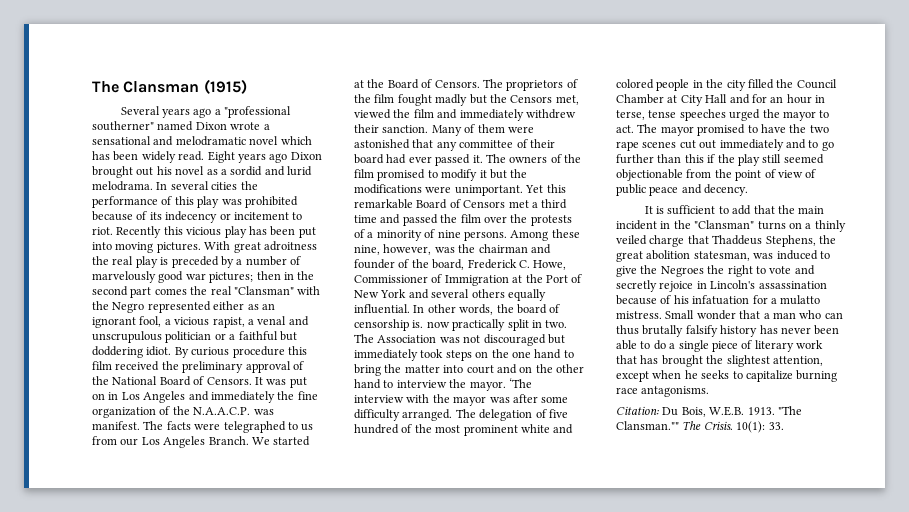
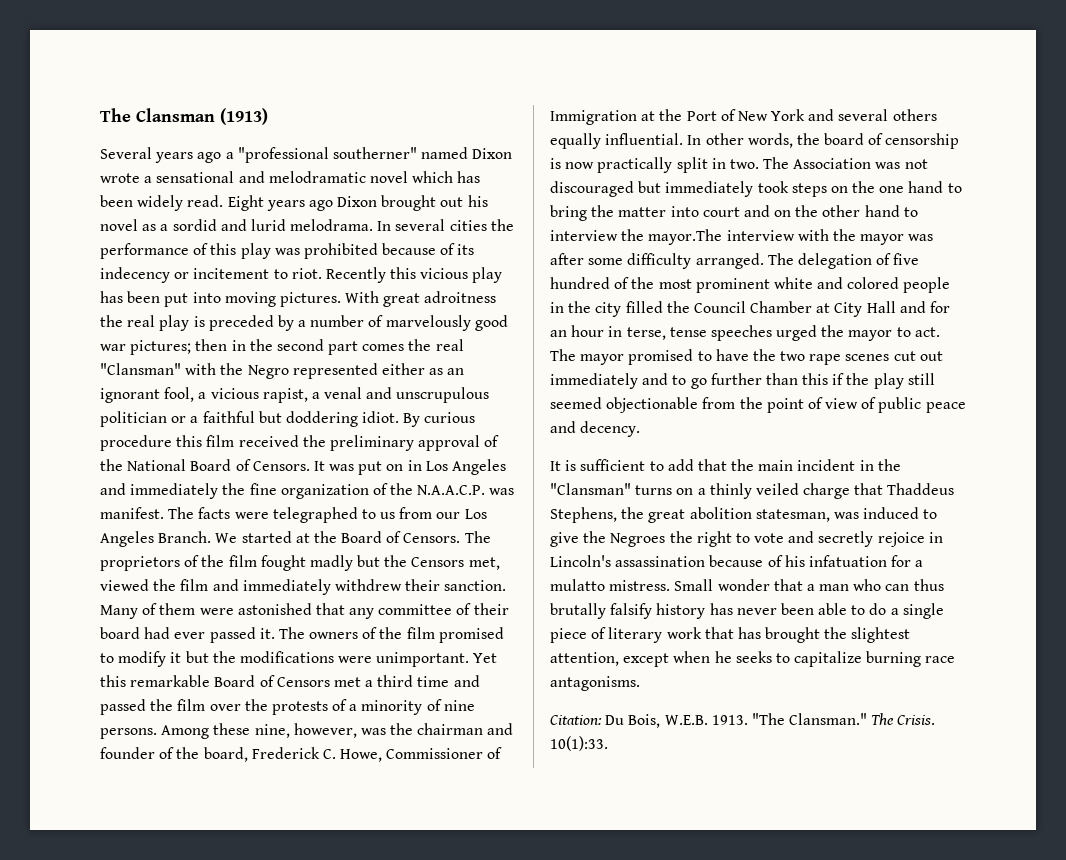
[203,79,247,94] (1915) -> [220,108,268,125] (1913)
[412,320,424,328] is. -> [550,158,561,169] is
[469,378,532,391] mayor. ‘The -> [648,229,723,245] mayor.The
[616,421,679,430] Clansman."" -> [789,713,868,725] Clansman."
[736,421,784,433] 10(1): 33. -> [550,736,608,751] 10(1):33.

